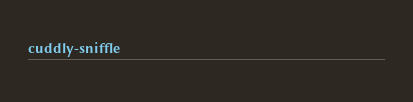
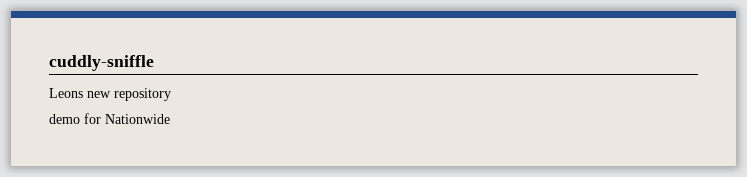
(120, 49) none -> [49,88,171,101] [49,113,170,124] // Leons new repository // demo for Nationwide

